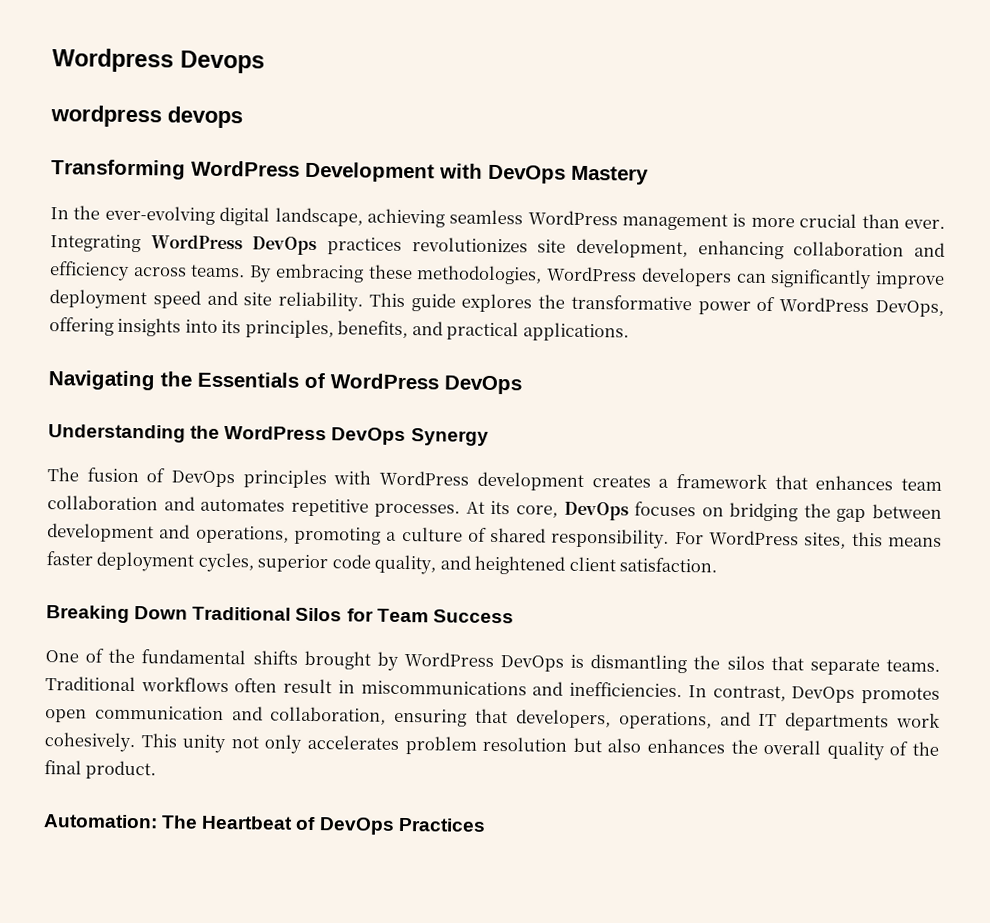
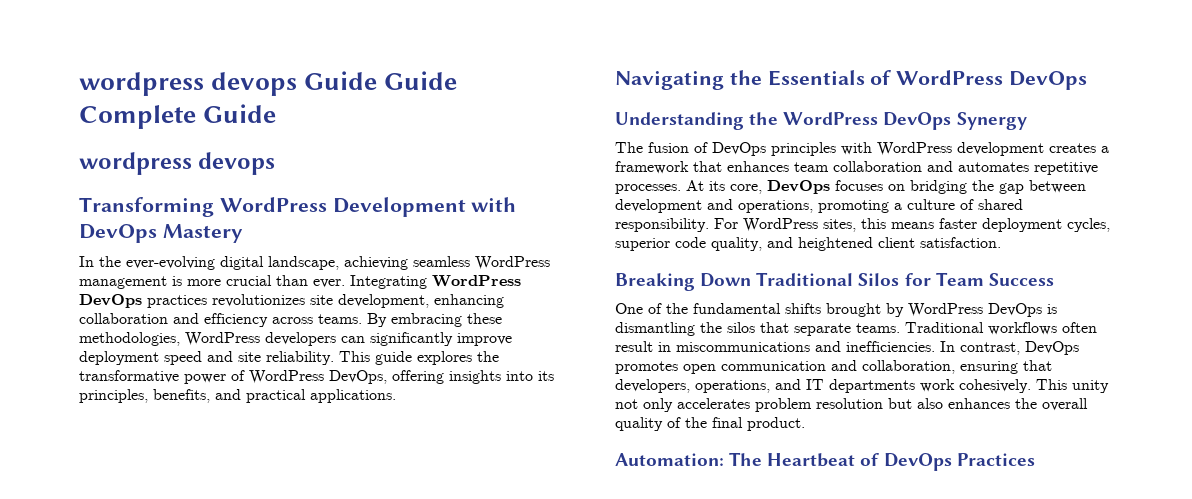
[52,48,265,74] Wordpress Devops -> [79,71,458,96] [79,104,277,129] wordpress devops Guide Guide Complete Guide

